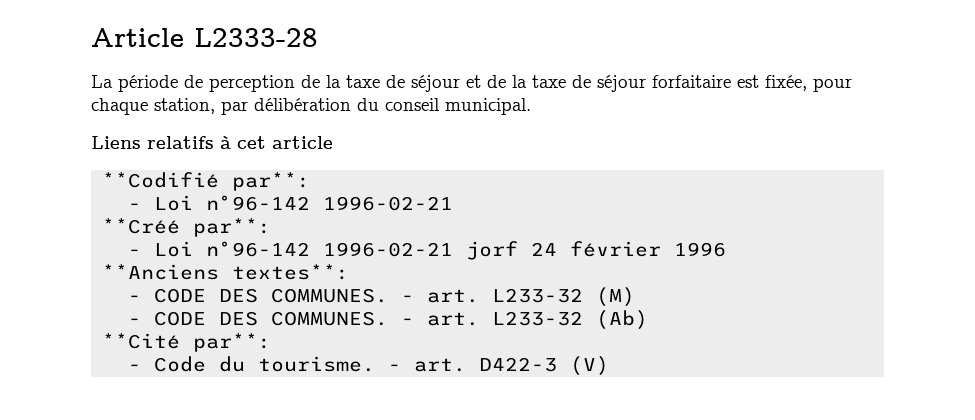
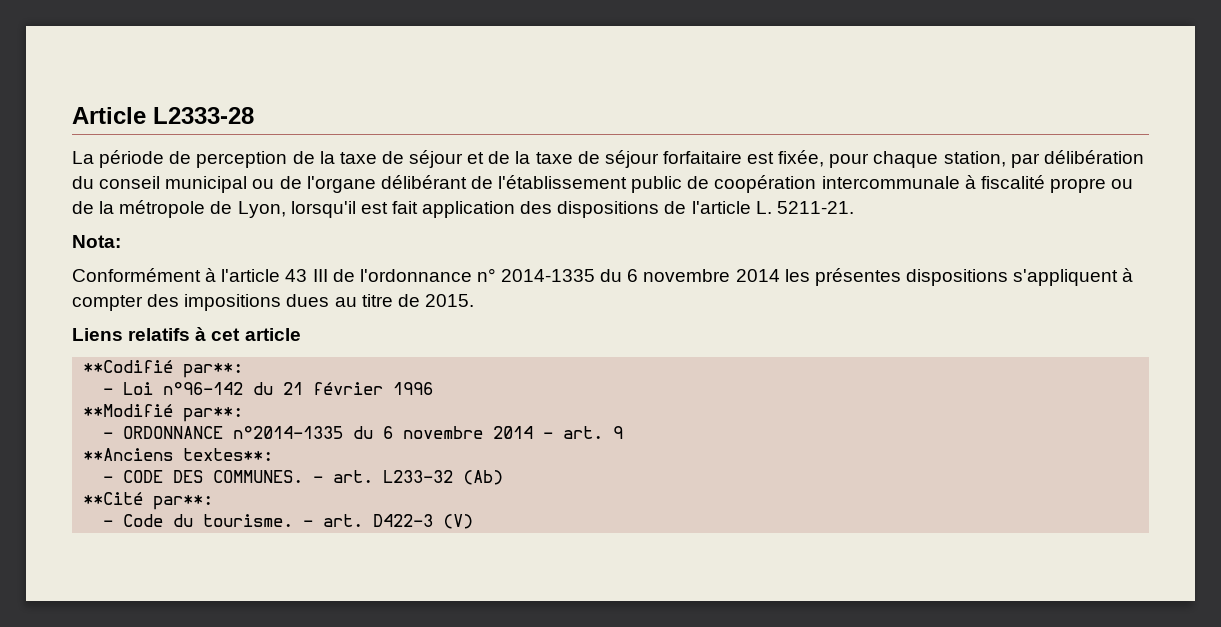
[445,98,531,115] municipal. -> [165,175,1134,193] [72,200,854,218] [72,235,121,248] [72,268,1134,286] [72,294,474,311] municipal ou de l'organe délibérant de l'établissement public de coopération intercommunale à fiscalité propre ou de la métropole de Lyon, lorsqu'il est fait application des dispositions de l'article L. 5211-21. // Nota: // Conformément à l'article 43 III de l'ordonnance n° 2014-1335 du 6 novembre 2014 les présentes dispositions s'appliquent à compter des impositions dues au titre de 2015.
[323,196,454,211] [102,218,272,237] [128,241,727,260] [102,264,350,280] [128,287,636,307] 1996-02-21 // **Créé par**: // - Loi n°96-142 1996-02-21 jorf 24 février 1996 // **Anciens textes**: // - CODE DES COMMUNES. - art. L233-32 (M) -> [253,382,434,395] [83,404,244,422] [103,426,624,439] [83,448,274,461] du 21 février 1996 // **Modifié par**: // - ORDONNANCE n°2014-1335 du 6 novembre 2014 - art. 9 // **Anciens textes**:

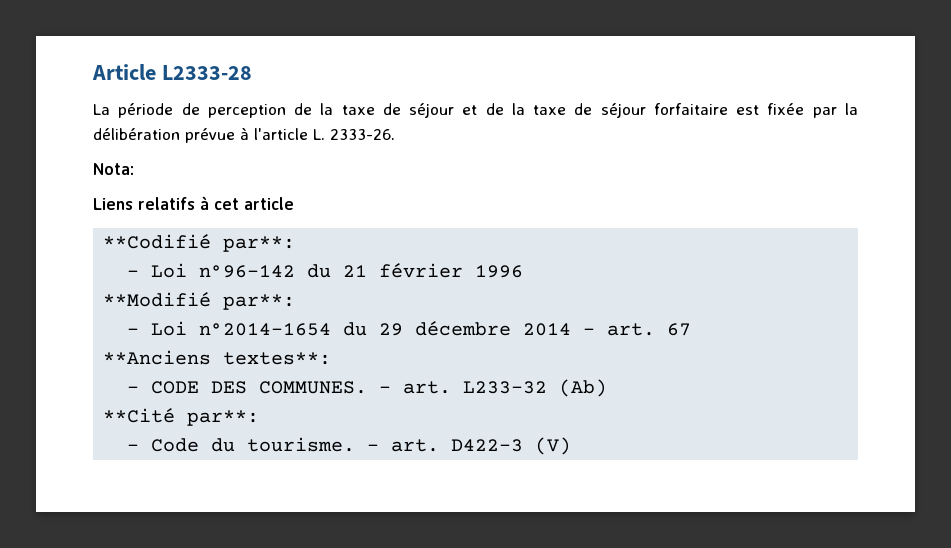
[778,150,1144,168] [72,175,1134,193] [72,200,687,218] fixée, pour chaque station, par délibération du conseil municipal ou de l'organe délibérant de l'établissement public de coopération intercommunale à fiscalité propre ou de la métropole de Lyon, lorsqu'il est fait application des dispositions de -> [767,103,858,118] [93,127,249,143] fixée par la délibération prévue à
[776,201,854,214] 5211-21. -> [330,129,395,140] 2333-26.
[72,268,1134,286] [72,294,474,311] // Conformément à l'article 43 III de l'ordonnance n° 2014-1335 du 6 novembre 2014 les présentes dispositions s'appliquent à compter des impositions dues au titre de 2015. -> (134, 169) none
[123,426,484,439] ORDONNANCE n°2014-1335 du 6 novembre -> [151,321,512,336] Loi n°2014-1654 du 29 décembre
[613,426,624,439] 9 -> [667,323,692,336] 67

